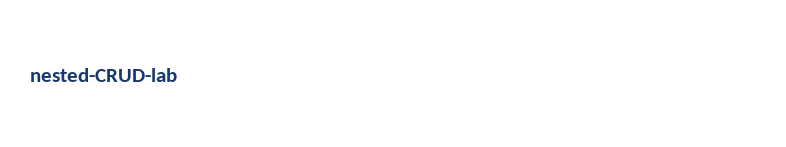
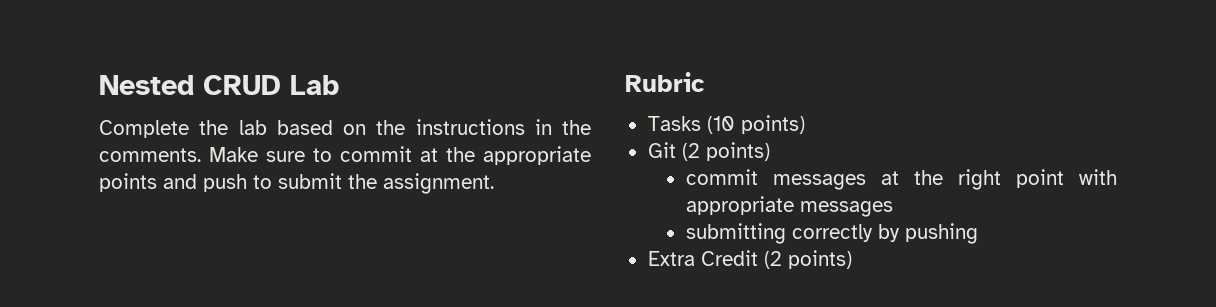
[30,68,177,82] nested-CRUD-lab -> [99,75,339,95] [99,119,591,138] [99,146,591,165] [99,173,494,194] [625,72,705,92] [647,115,805,134] [647,142,770,161] [685,169,1117,190] [685,196,893,217] [685,223,978,244] [647,250,852,269] Nested CRUD Lab // Complete the lab based on the instructions in the comments. Make sure to commit at the appropriate points and push to submit the assignment. // Rubric // Tasks (10 points) // Git (2 points) // commit messages at the right point with appropriate messages // submitting correctly by pushing // Extra Credit (2 points)

